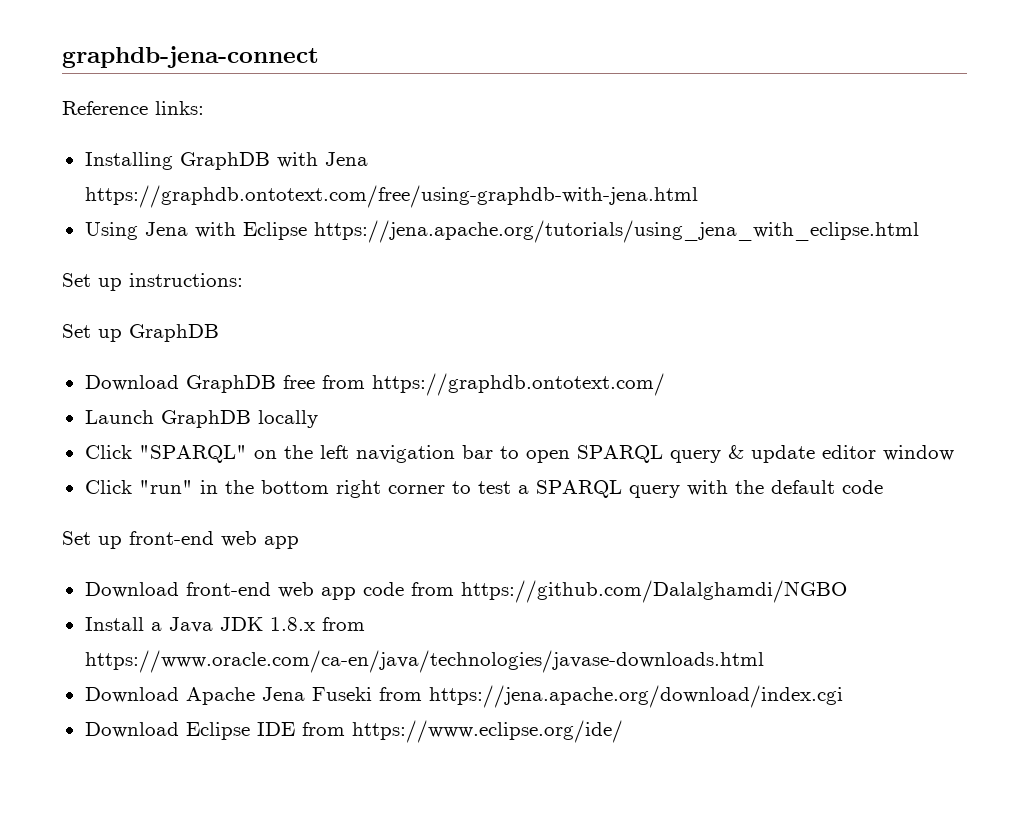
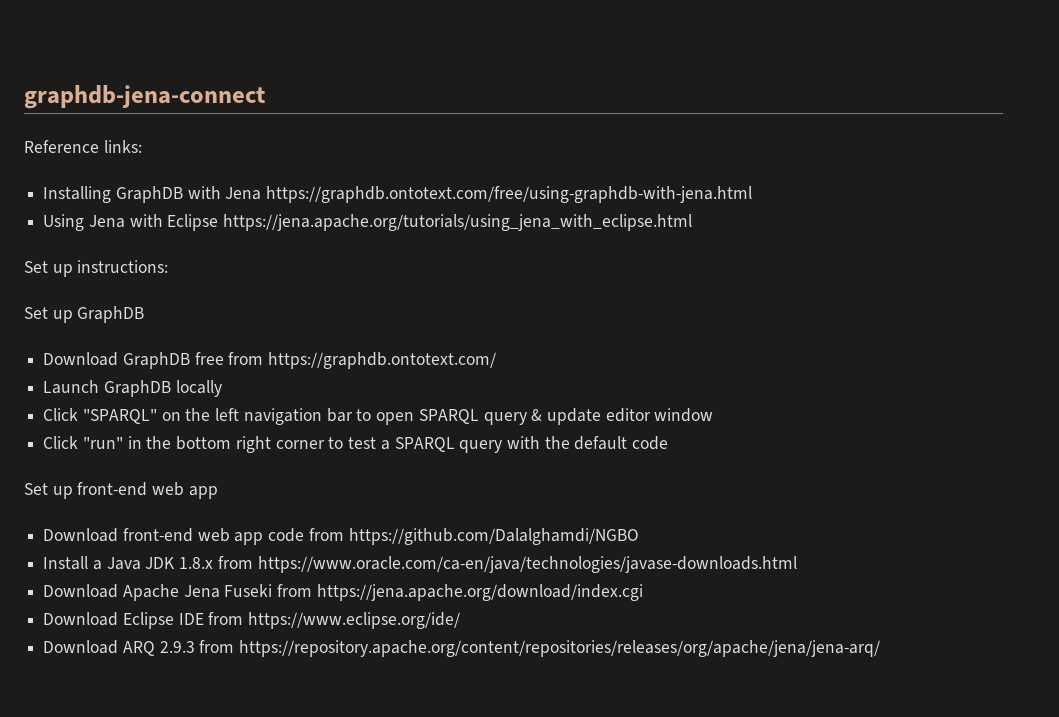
(623, 731) none -> [43,640,881,657] // Download ARQ 2.9.3 from https://repository.apache.org/content/repositories/releases/org/apache/jena/jena-arq/

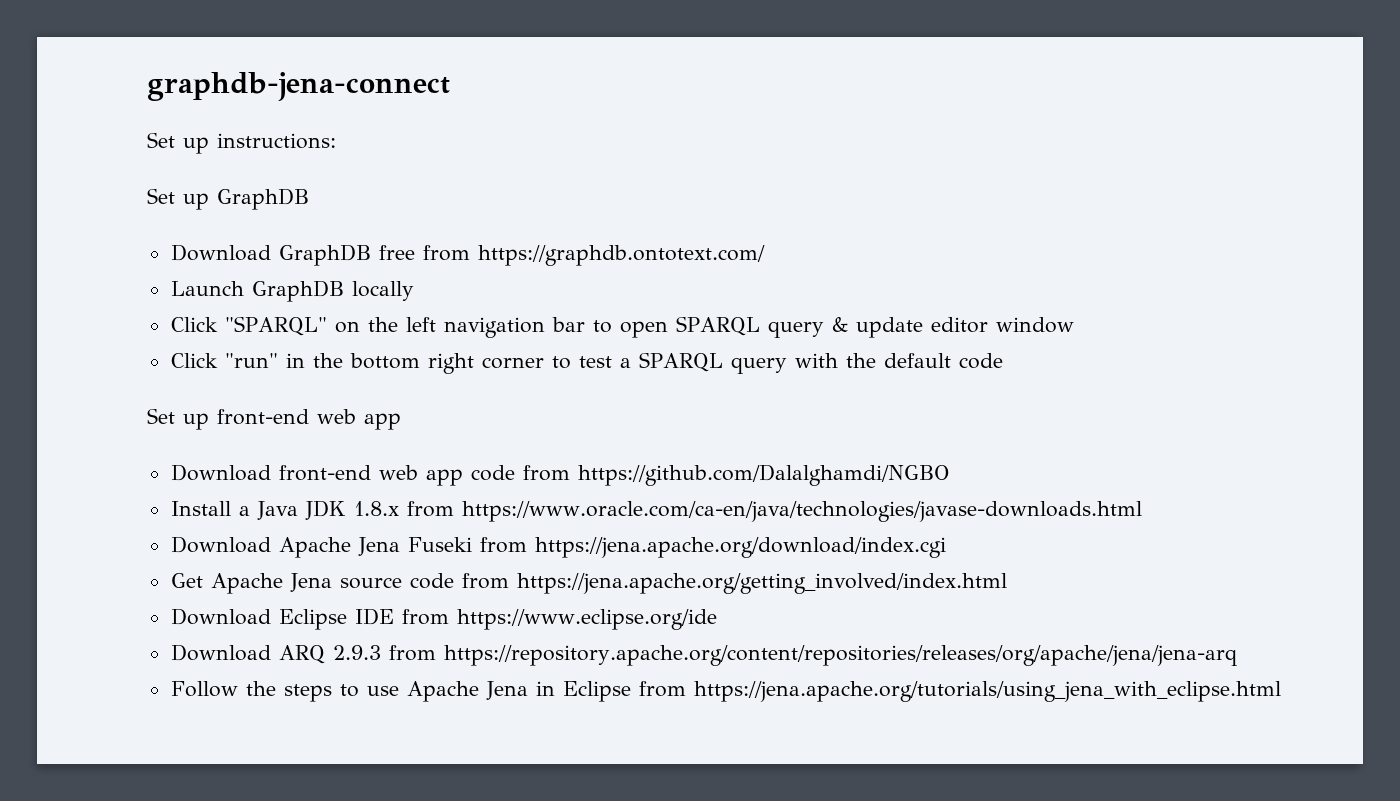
[24,140,142,153] [43,186,753,203] [43,214,693,231] // Reference links: // Installing GraphDB with Jena https://graphdb.ontotext.com/free/using-graphdb-with-jena.html // Using Jena with Eclipse https://jena.apache.org/tutorials/using_jena_with_eclipse.html -> (450, 86) none
(643, 592) none -> [170,573,1007,594] // Get Apache Jena source code from https://jena.apache.org/getting_involved/index.html
[248,612,461,629] https://www.eclipse.org/ide/ -> [456,609,717,630] https://www.eclipse.org/ide
[239,640,881,657] https://repository.apache.org/content/repositories/releases/org/apache/jena/jena-arq/ -> [443,645,1237,666] [170,681,1281,702] https://repository.apache.org/content/repositories/releases/org/apache/jena/jena-arq // Follow the steps to use Apache Jena in Eclipse from https://jena.apache.org/tutorials/using_jena_with_eclipse.html

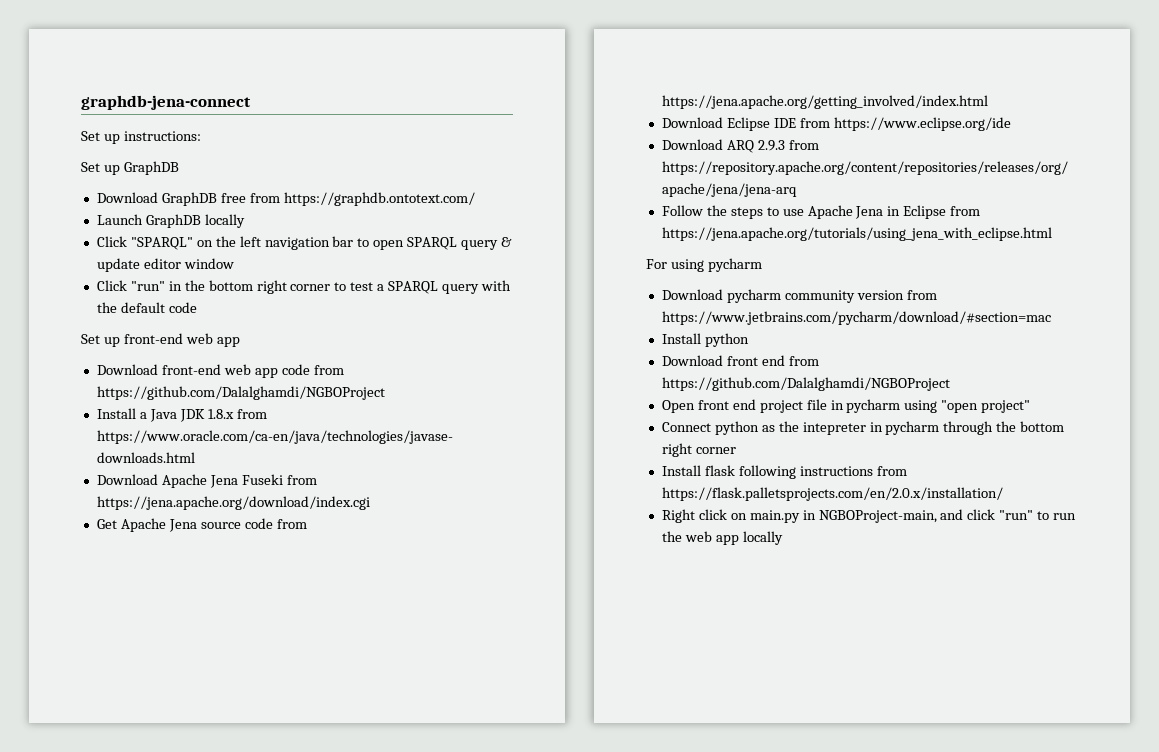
[577,464,949,486] https://github.com/Dalalghamdi/NGBO -> [96,386,385,400] https://github.com/Dalalghamdi/NGBOProject
(1281, 691) none -> [646,258,762,272] [661,289,937,303] [661,311,1051,325] [661,333,749,347] [661,355,819,366] [661,377,950,391] [661,399,1031,413] [661,421,1065,435] [661,443,736,457] [661,465,907,479] [661,487,1003,501] [661,509,1077,523] [661,531,783,545] // For using pycharm // Download pycharm community version from https://www.jetbrains.com/pycharm/download/#section=mac // Install python // Download front end from https://github.com/Dalalghamdi/NGBOProject // Open front end project file in pycharm using "open project" // Connect python as the intepreter in pycharm through the bottom right corner // Install flask following instructions from https://flask.palletsprojects.com/en/2.0.x/installation/ // Right click on main.py in NGBOProject-main, and click "run" to run the web app locally

